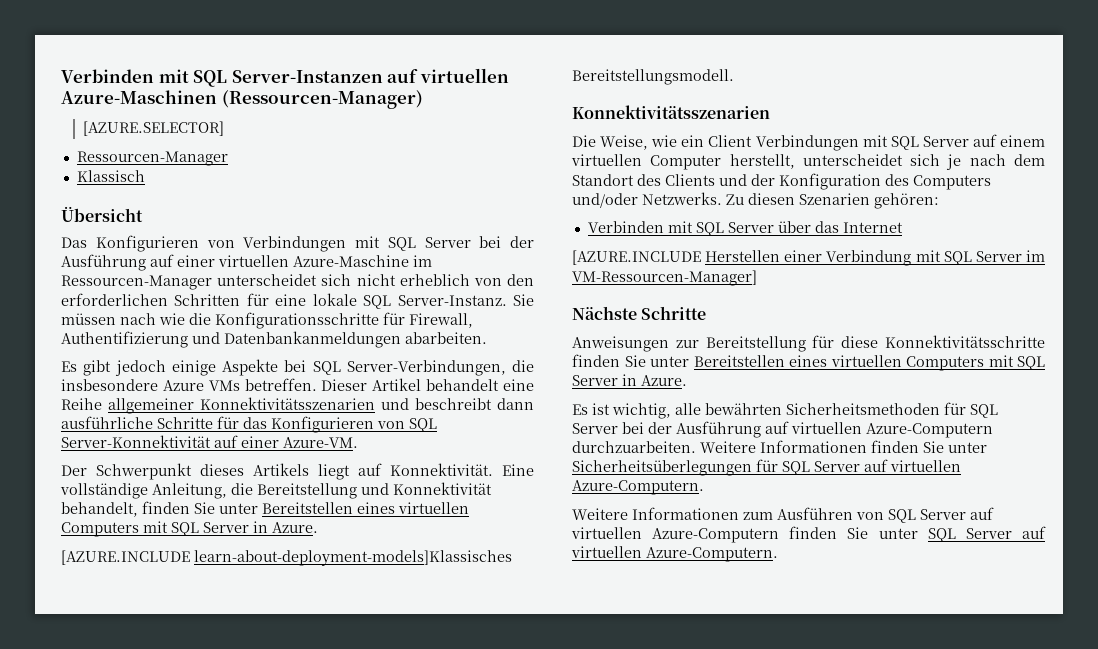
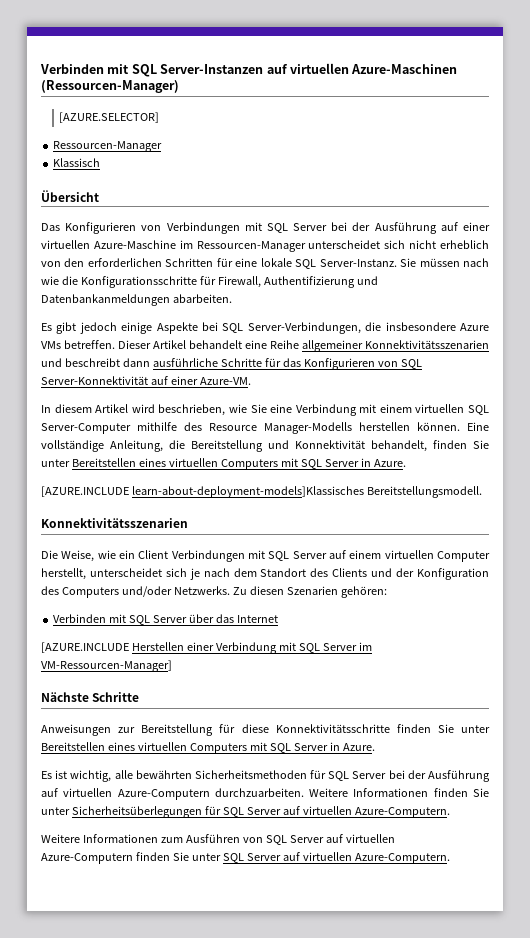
[61,463,493,480] Der Schwerpunkt dieses Artikels liegt auf Konnektivität. -> [41,404,489,416] [41,422,460,434] In diesem Artikel wird beschrieben, wie Sie eine Verbindung mit einem virtuellen SQL Server-Computer mithilfe des Resource Manager-Modells herstellen können.

